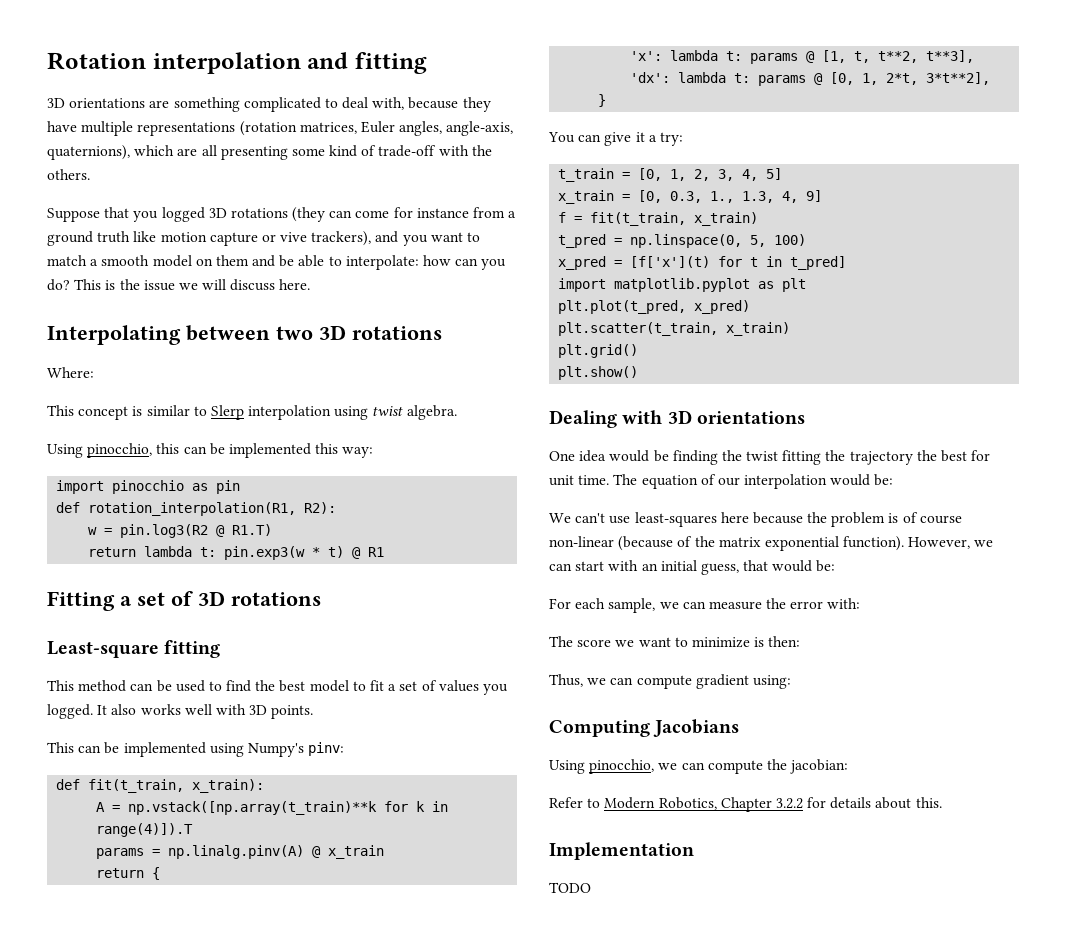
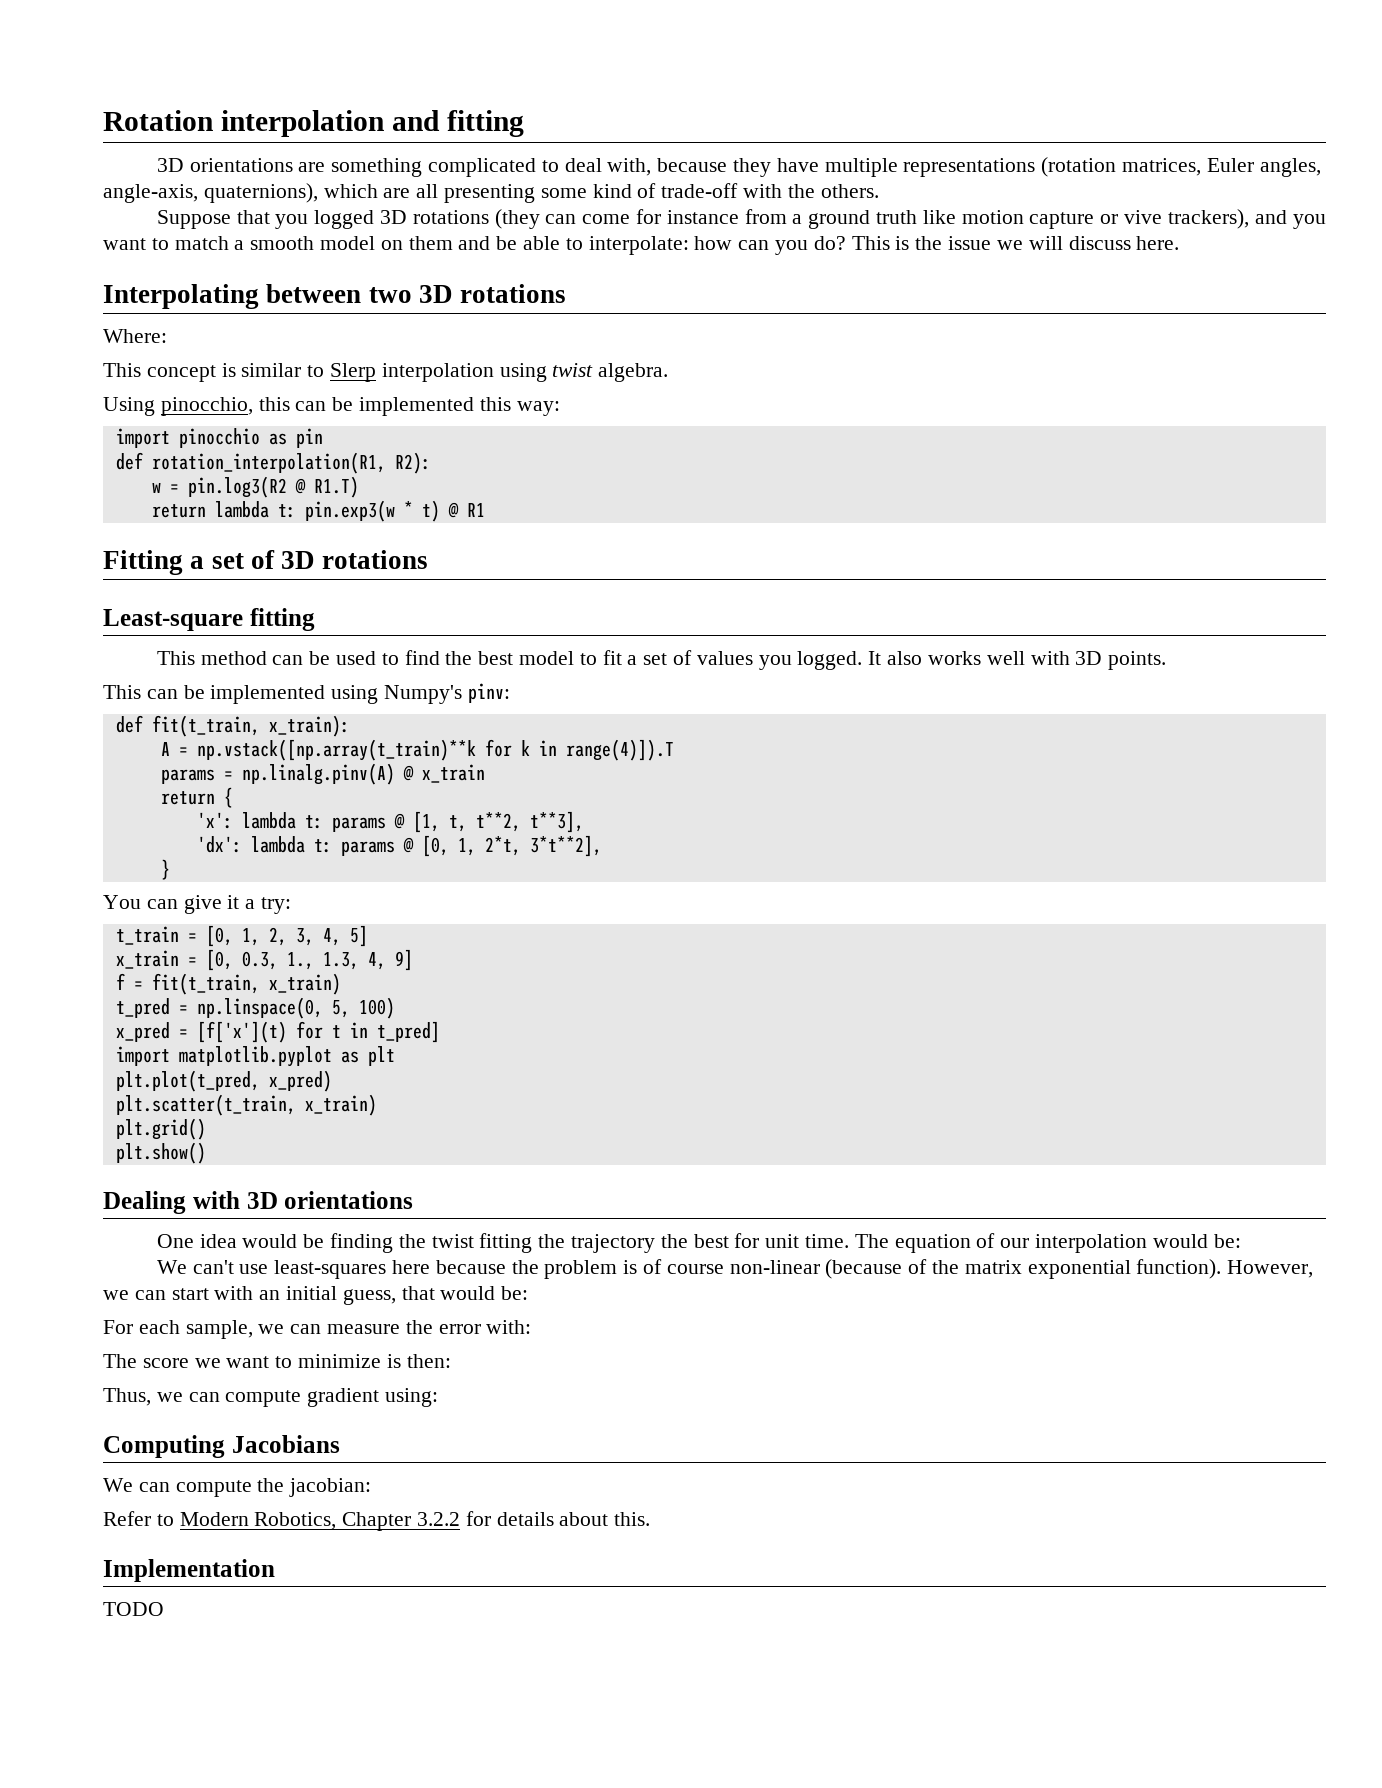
[549,759,678,774] Using pinocchio, we -> [103,1478,133,1492] We

